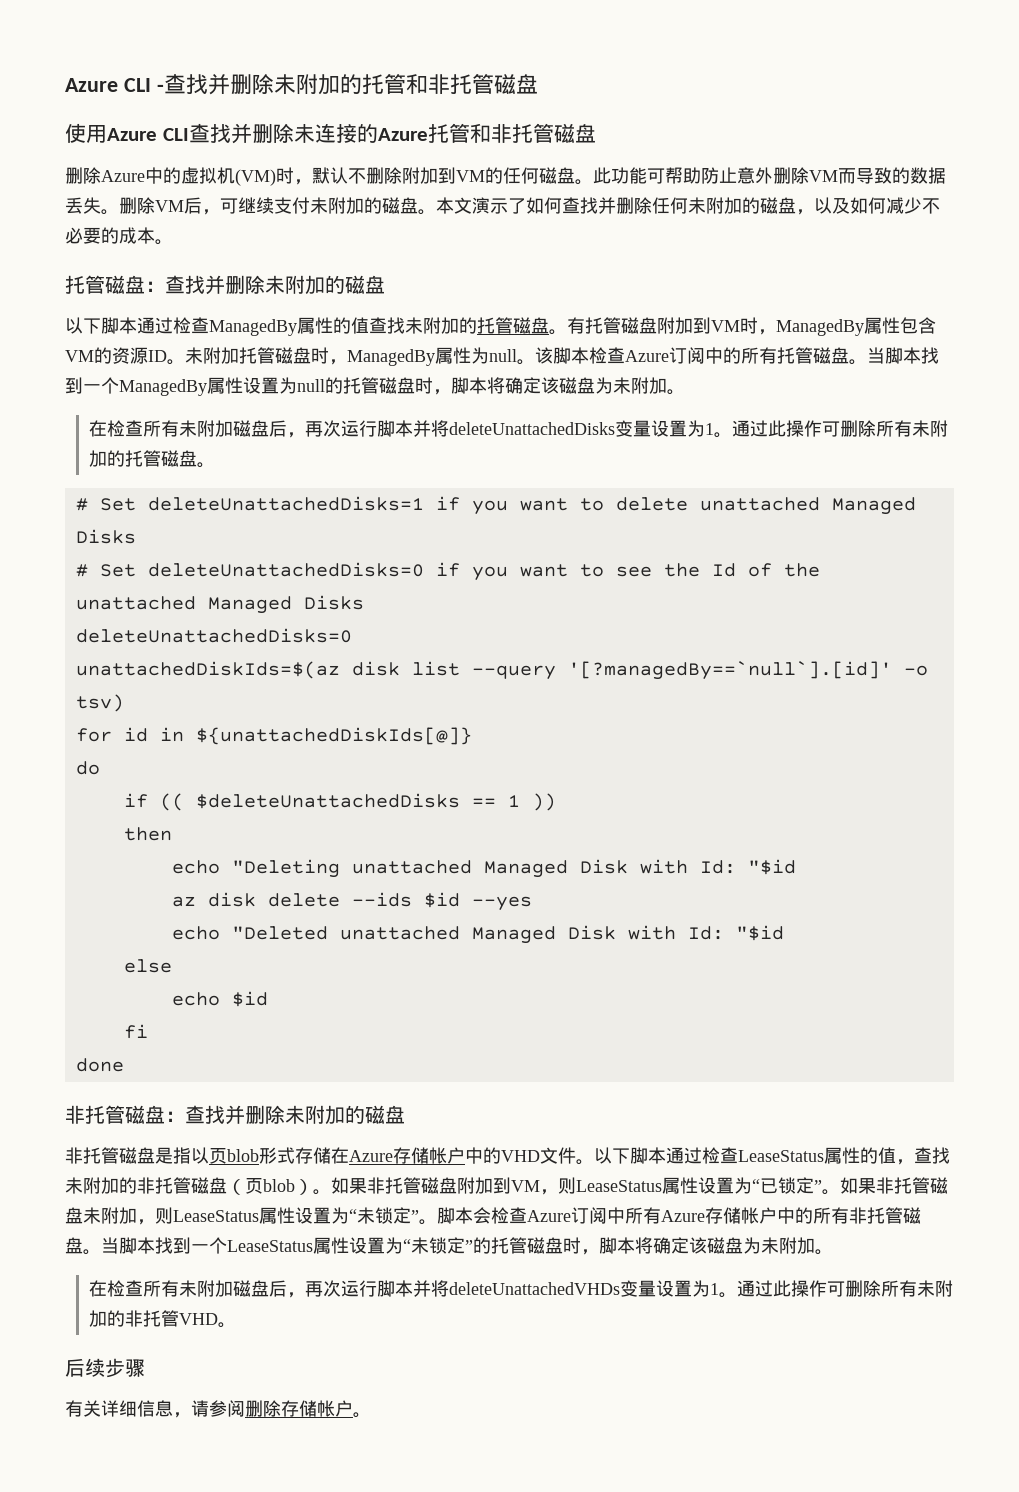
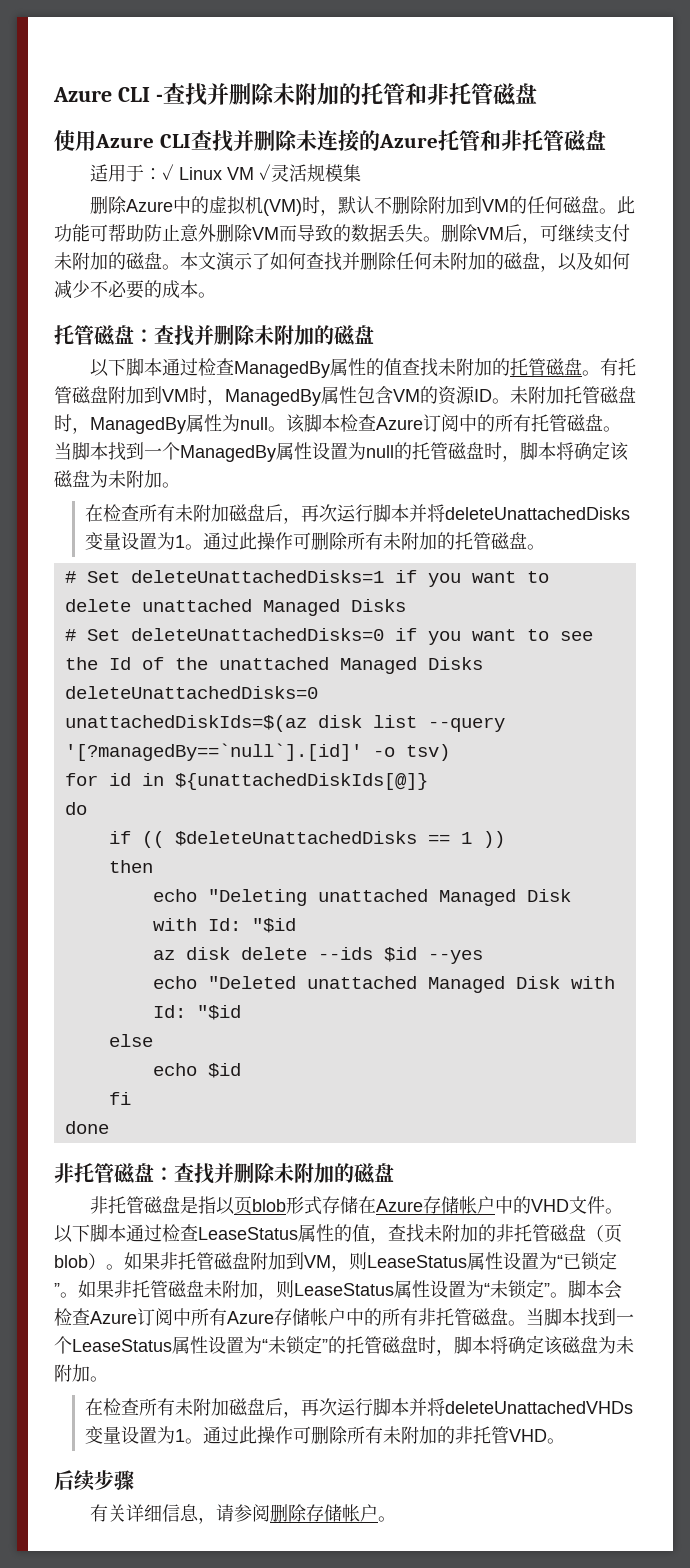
(596, 133) none -> [89,164,361,182] // 适用于：✓ Linux VM ✓灵活规模集

